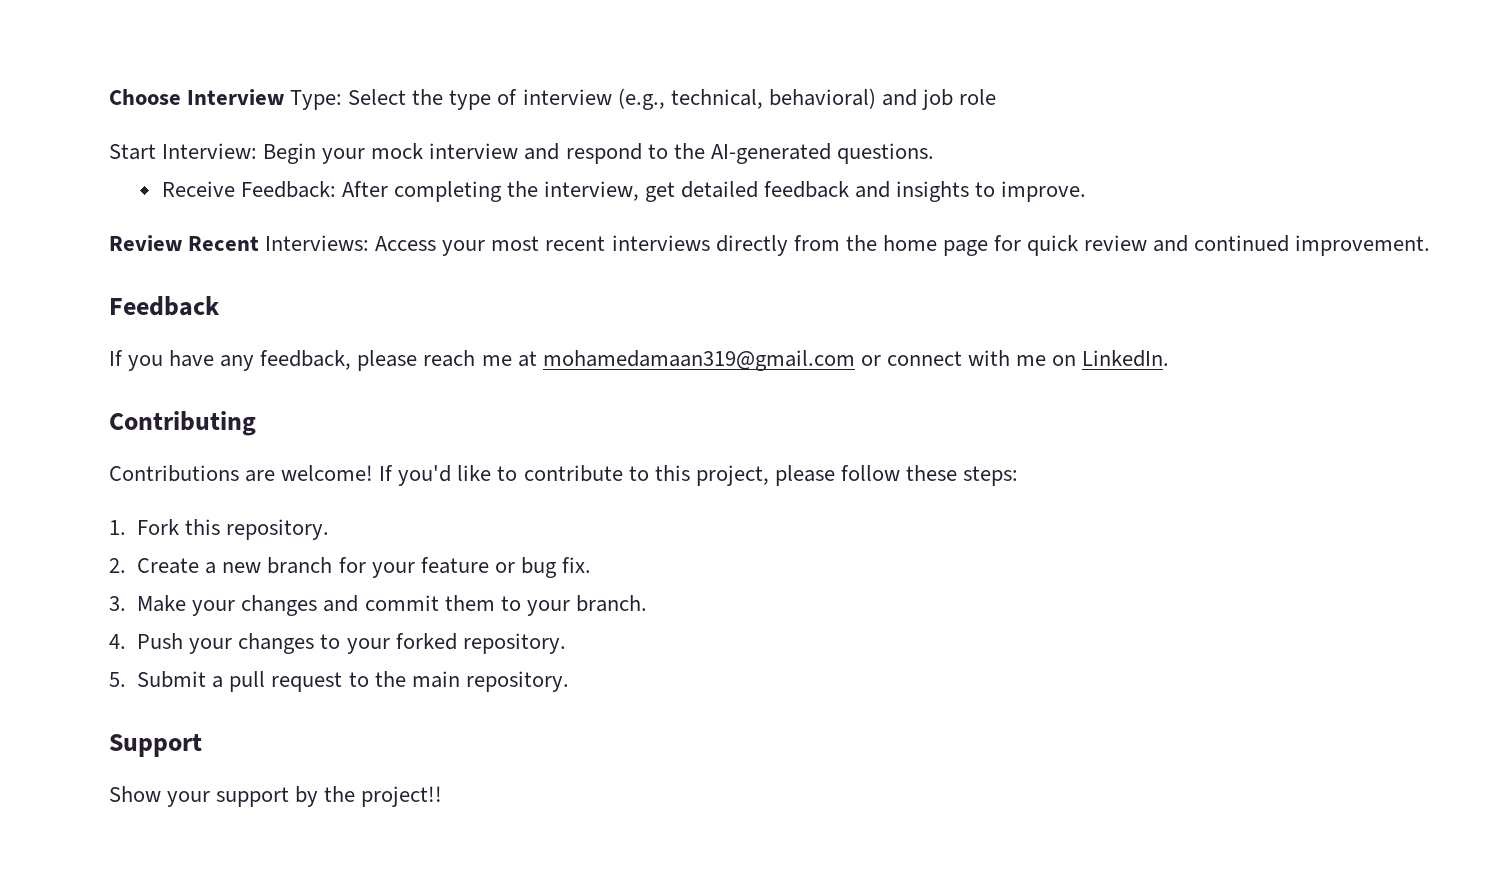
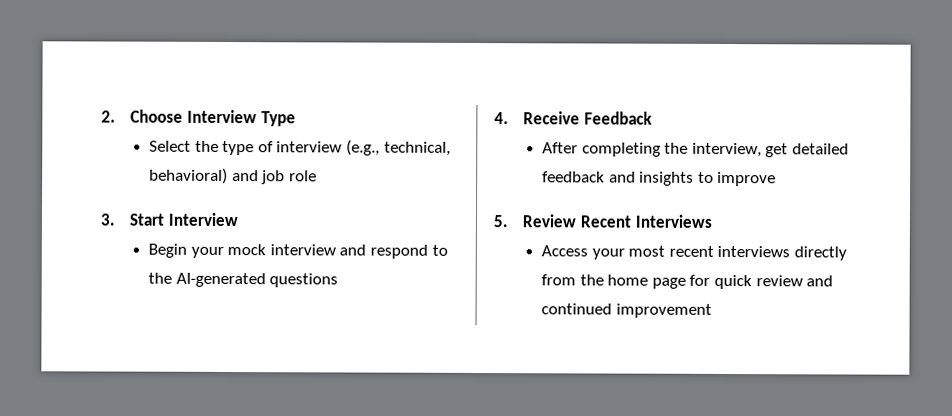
(109, 97) none -> [101,110,116,123] 2.
[290,90,343,110] Type: -> [260,111,296,127] Type //
[109,143,258,160] Start Interview: -> [100,212,239,227] 3. Start Interview //
[836,143,934,164] [161,181,336,198] questions. // Receive Feedback: -> [269,273,339,288] [494,111,654,125] questions // 4. Receive Feedback //
[1001,181,1087,202] improve. // -> [717,171,777,187] [493,215,508,228] improve // 5.
[265,235,370,251] Interviews: -> [634,214,712,228] Interviews //
[1295,235,1431,256] [109,296,220,316] [109,350,1170,371] [109,411,256,436] [109,465,1019,486] [109,519,330,540] [109,557,591,578] [109,595,647,616] [109,633,566,654] [109,671,569,692] [109,734,202,757] [109,786,443,807] improvement. // Feedback // If you have any feedback, please reach me at mohamedamaan319@gmail.com or connect with me on LinkedIn. // Contributing // Contributions are welcome! If you'd like to contribute to this project, please follow these steps: // 1. Fork this repository. // 2. Create a new branch for your feature or bug fix. // 3. Make your changes and commit them to your branch. // 4. Push your changes to your forked repository. // 5. Submit a pull request to the main repository. // Support // Show your support by the project!! -> [615,303,712,318] improvement

